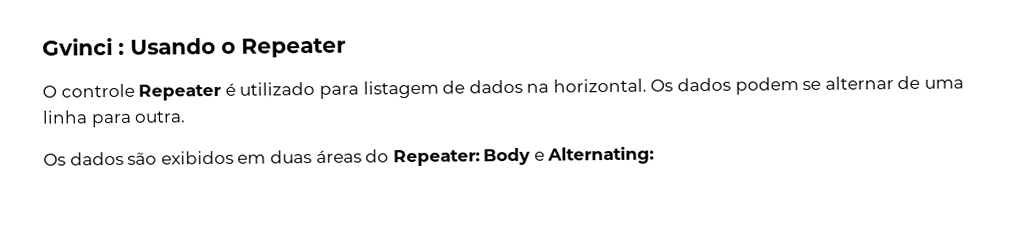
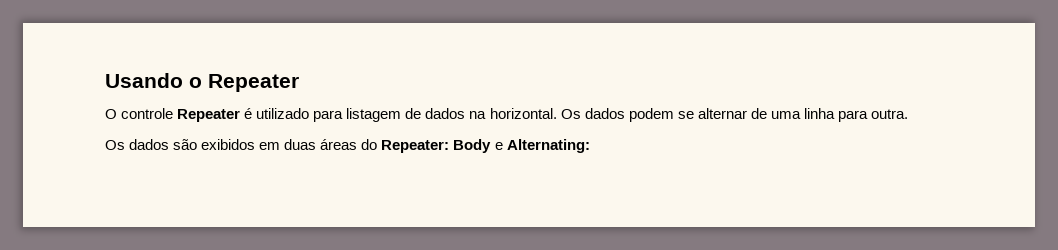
[42,38,125,56] Gvinci : -> (105, 80) none

